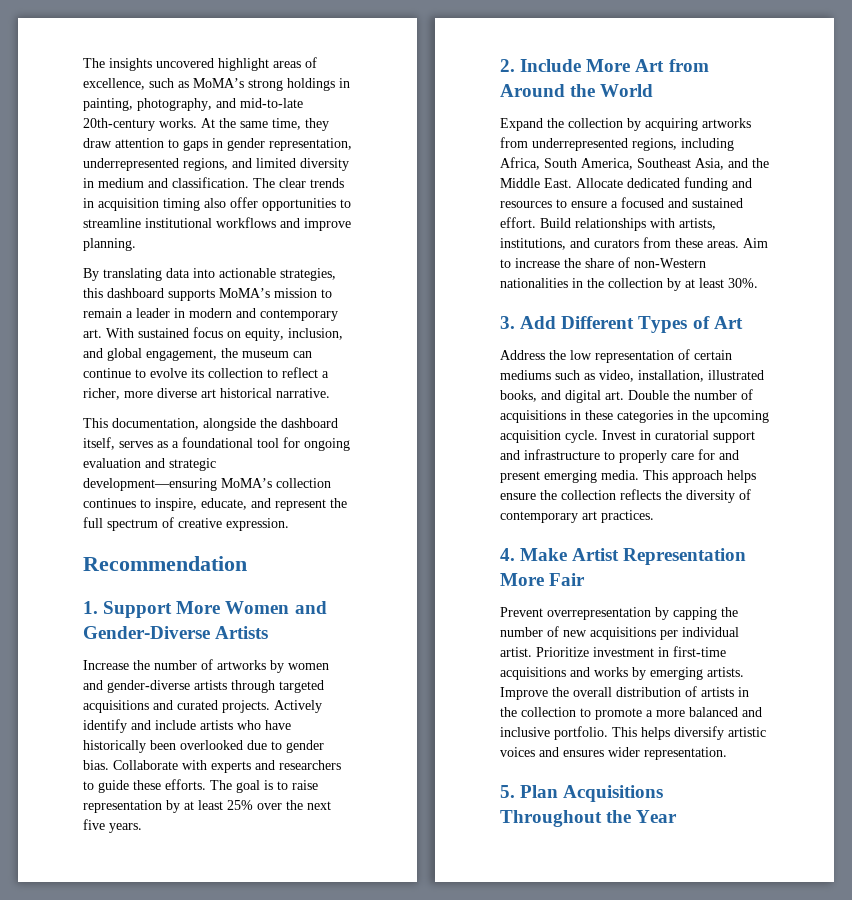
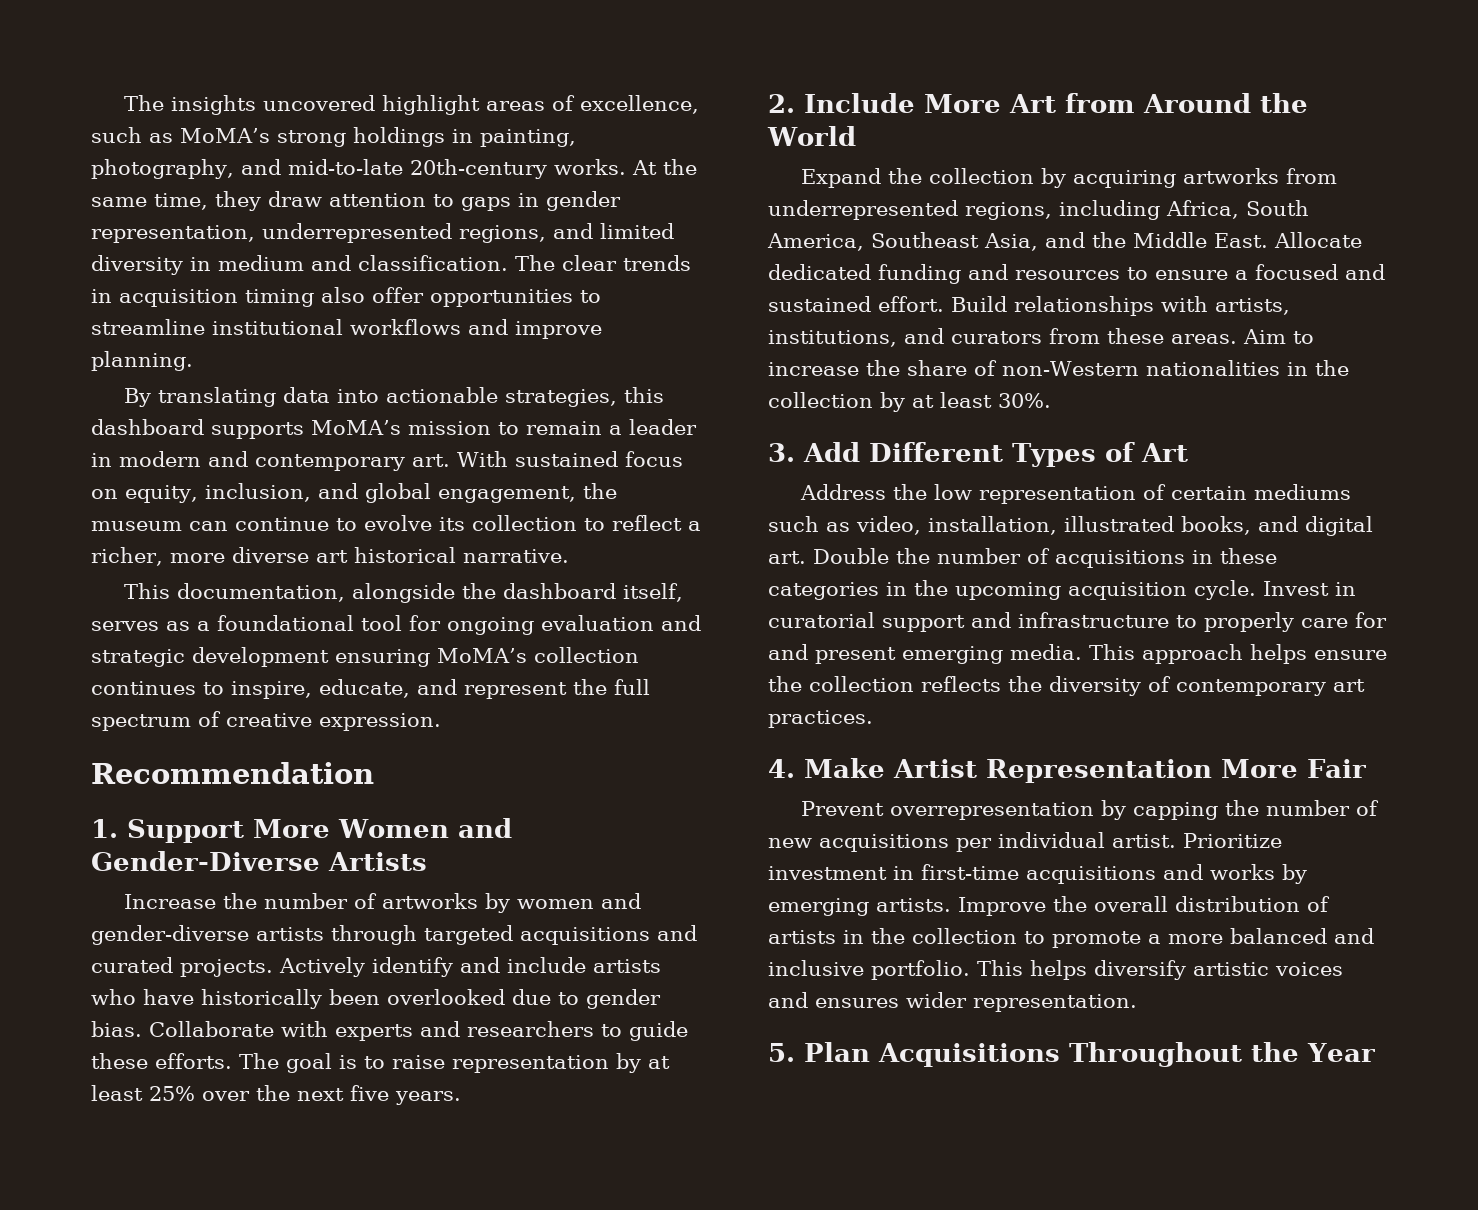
[83,478,217,491] development—ensuring -> [192,647,430,667] development ensuring

